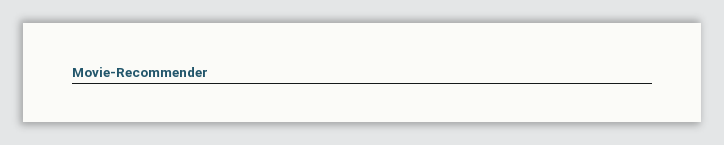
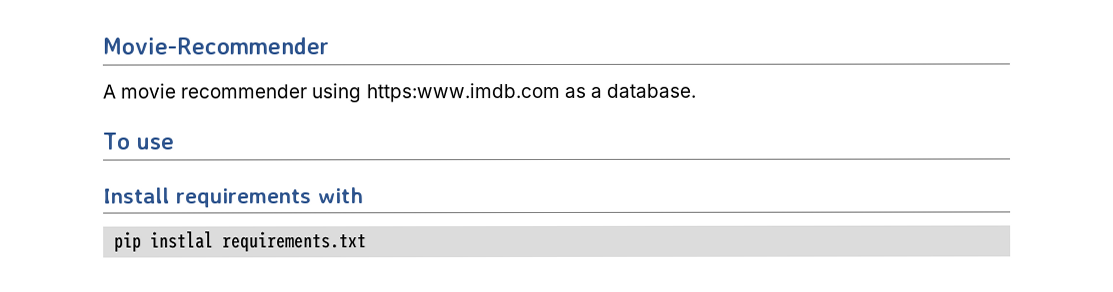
(208, 72) none -> [102,82,696,103] [102,132,175,150] [103,187,364,208] [114,231,368,252] // A movie recommender using https:www.imdb.com as a database. // To use // Install requirements with // pip instlal requirements.txt

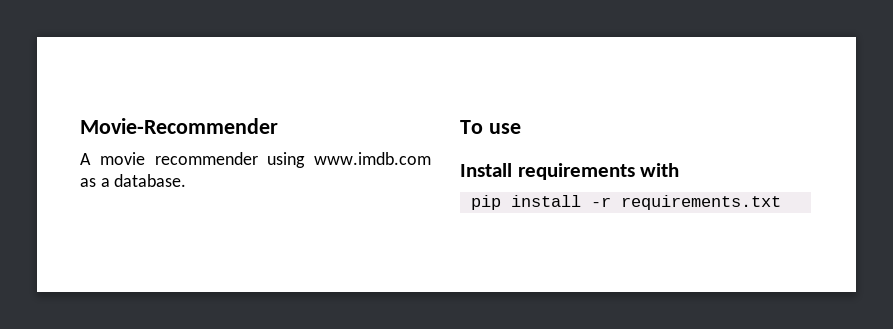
[365,82,560,103] https:www.imdb.com -> [314,152,431,165] www.imdb.com
[150,231,215,249] instlal -> [510,195,611,207] install -r

